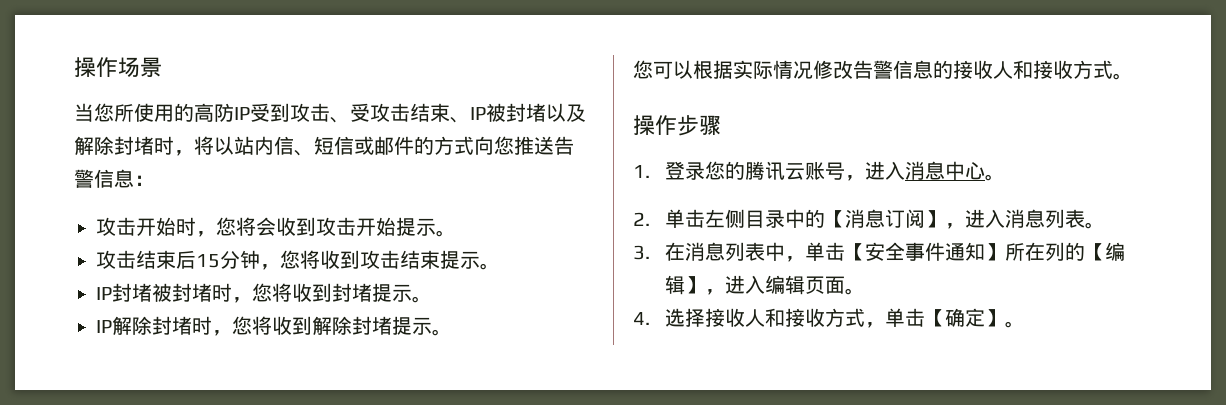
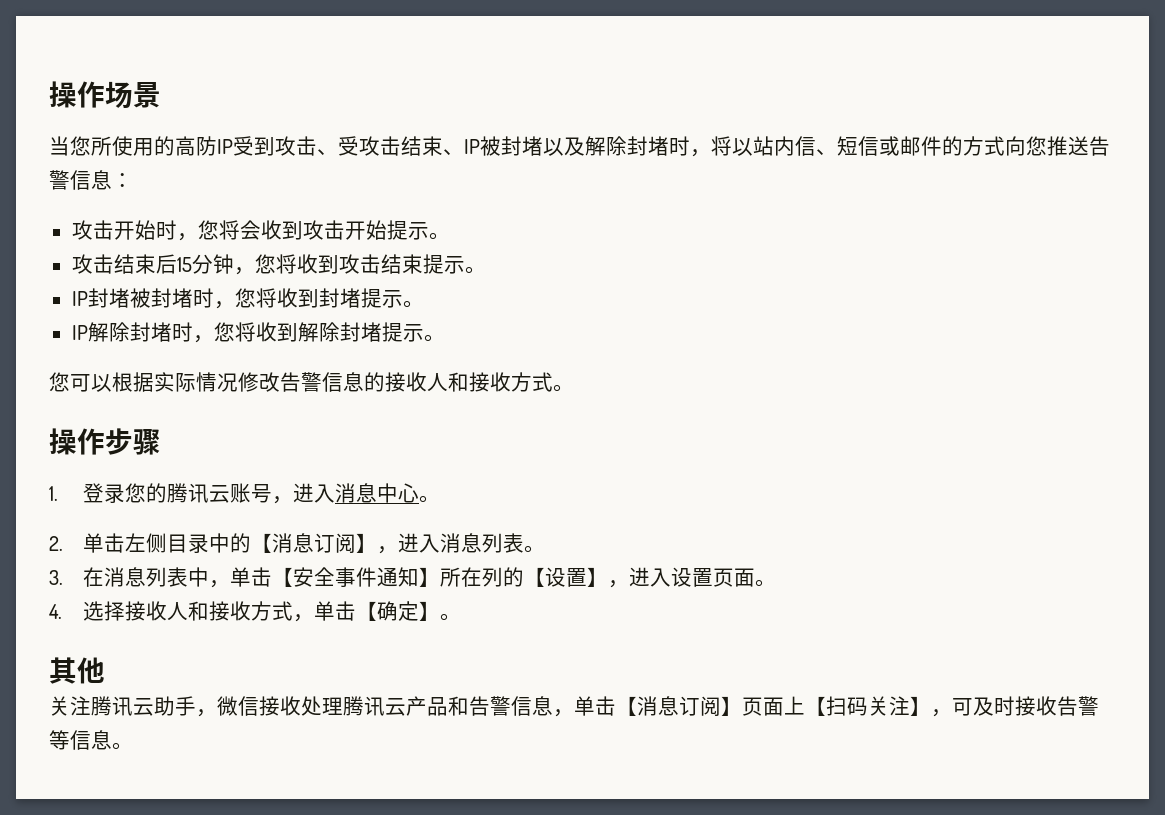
[1104,242,1125,261] [664,275,805,295] 编辑】，进入编辑 -> [544,567,713,588] 设置】，进入设置
(1025, 324) none -> [49,657,105,684] [49,696,1099,717] [49,730,133,750] // 其他 // 关注腾讯云助手，微信接收处理腾讯云产品和告警信息，单击【消息订阅】页面上【扫码关注】，可及时接收告警等信息。

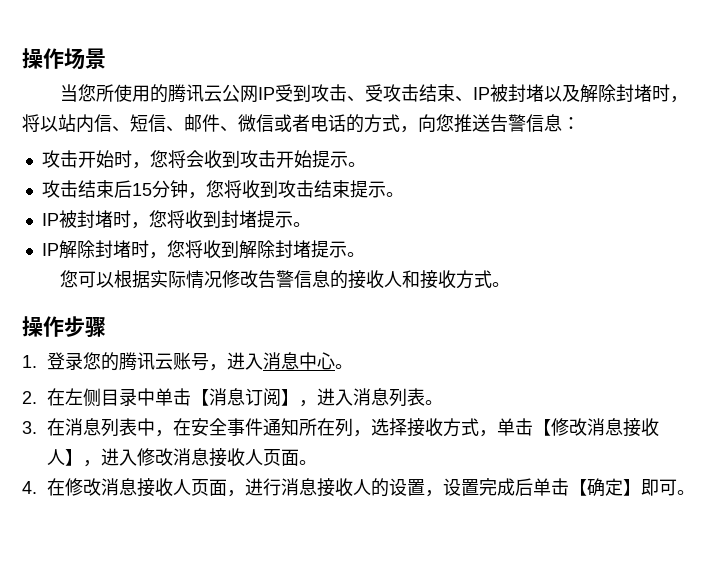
[175,136,217,156] 高防 -> [167,84,258,103] 腾讯云公网
[879,136,1005,156] 或邮件的方式 -> [166,114,418,133] 、邮件、微信或者电话的方式，
[87,288,130,308] 封堵 -> (59, 219) none
[82,533,125,553] 单击 -> [47,388,66,406] 在
[229,533,251,553] 的 -> [155,388,192,406] 单击
[229,567,293,587] 单击【 -> [173,418,192,436] 在
[418,567,776,588] [49,601,461,622] [49,657,105,684] [49,696,1099,717] [49,730,112,750] 】所在列的【设置】，进入设置页面。 // 4.选择接收人和接收方式，单击【确定】。 // 其他 // 关注腾讯云助手，微信接收处理腾讯云产品和告警信息，单击【消息订阅】页面上【扫码关注】，可及时接收告警等信息 -> [299,418,660,437] [47,448,318,467] [22,478,678,497] 所在列，选择接收方式，单击【修改消息接收人】，进入修改消息接收人页面。 // 4.在修改消息接收人页面，进行消息接收人的设置，设置完成后单击【确定】即可

